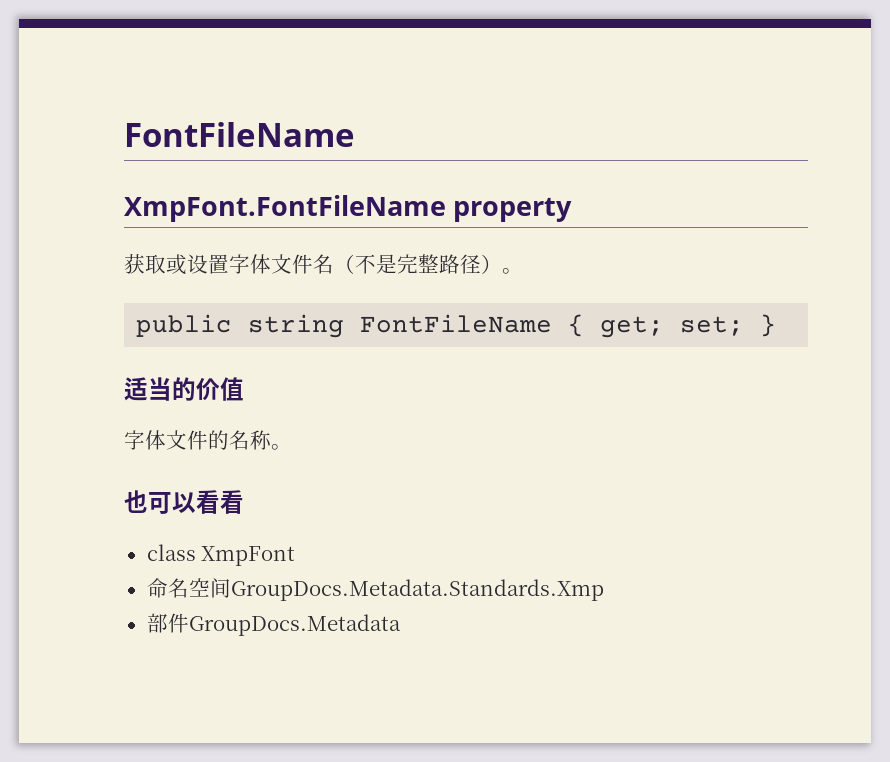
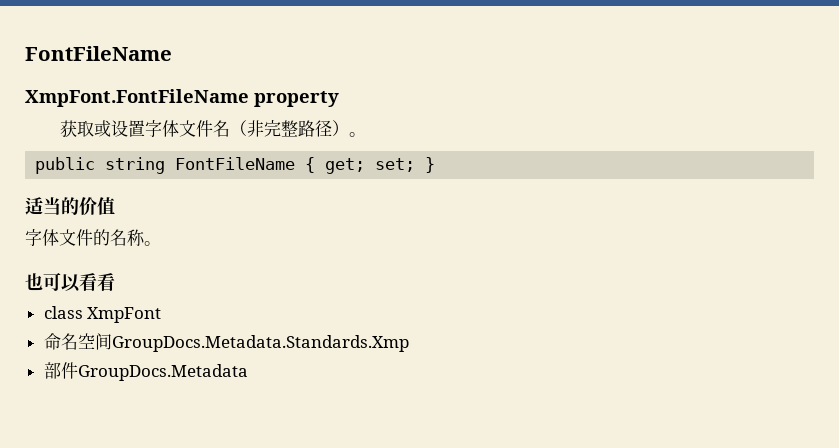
[355,254,397,274] 不是 -> [247,120,265,137] 非

